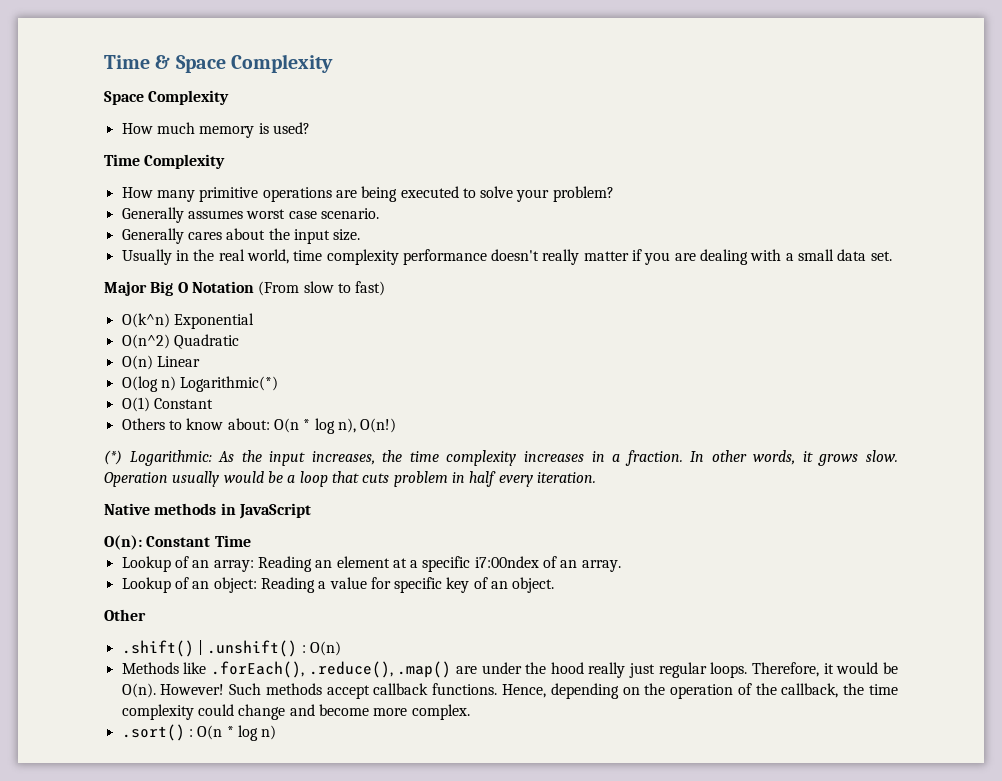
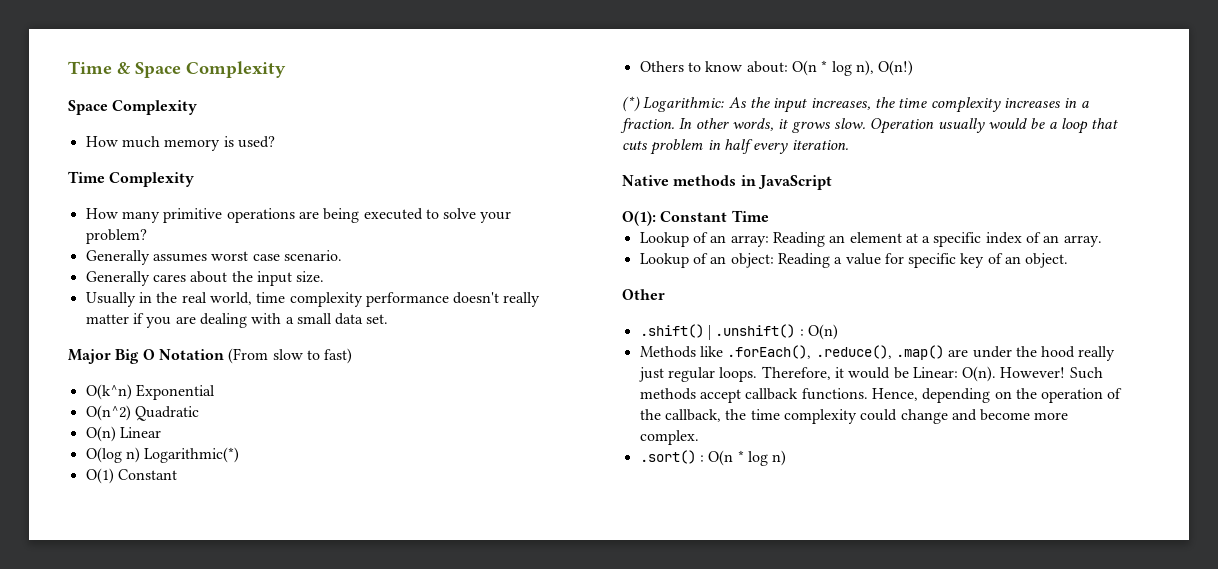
[104,535,142,550] O(n): -> [622,211,656,226] O(1):
[474,556,539,568] i7:00ndex -> [985,232,1022,244] index
(898, 668) none -> [912,367,958,378] Linear:

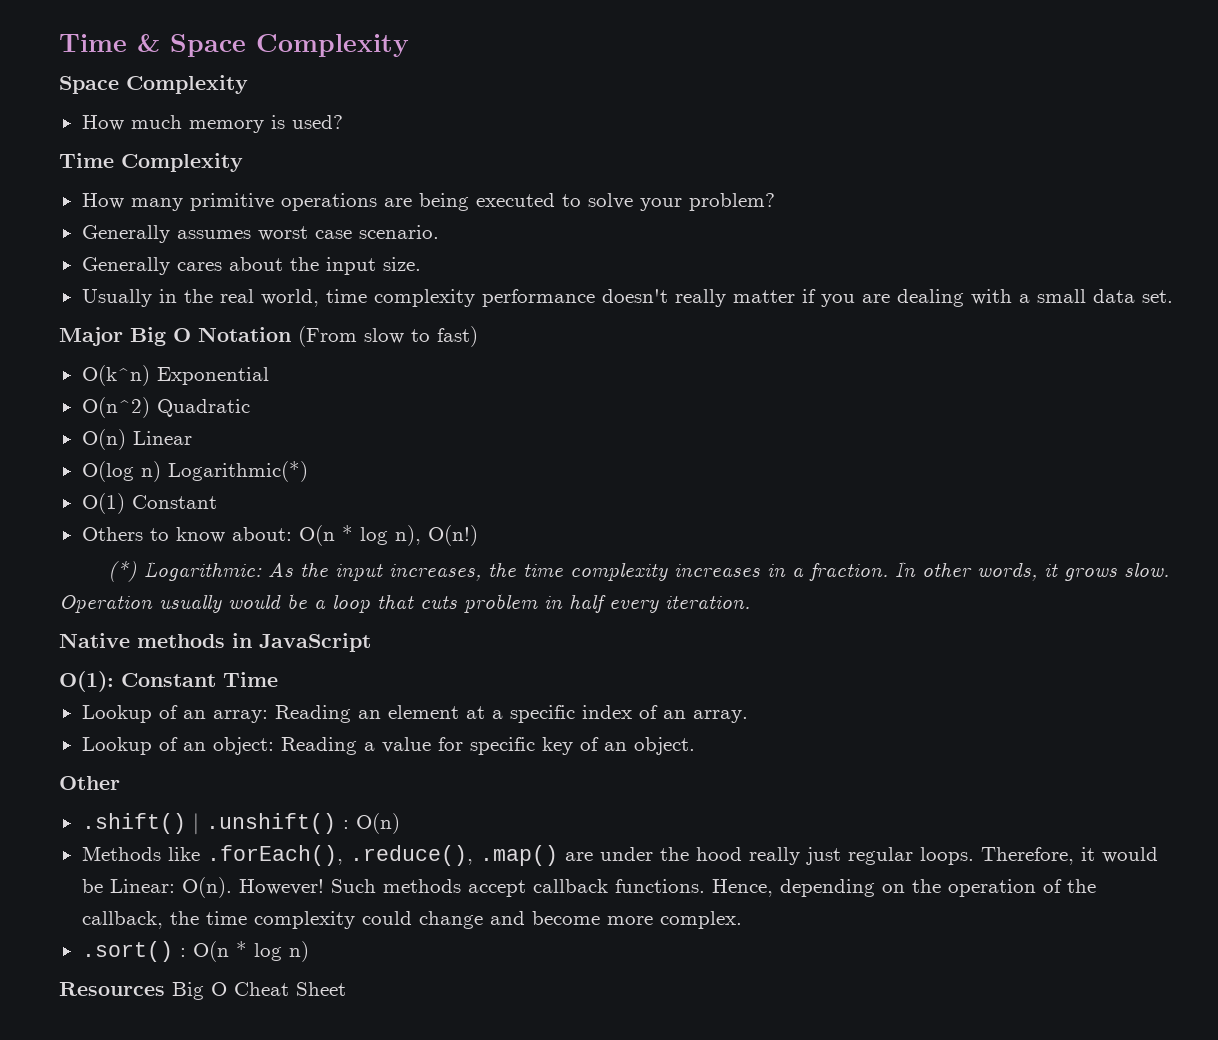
(787, 458) none -> [59,982,346,1000] // Resources Big O Cheat Sheet

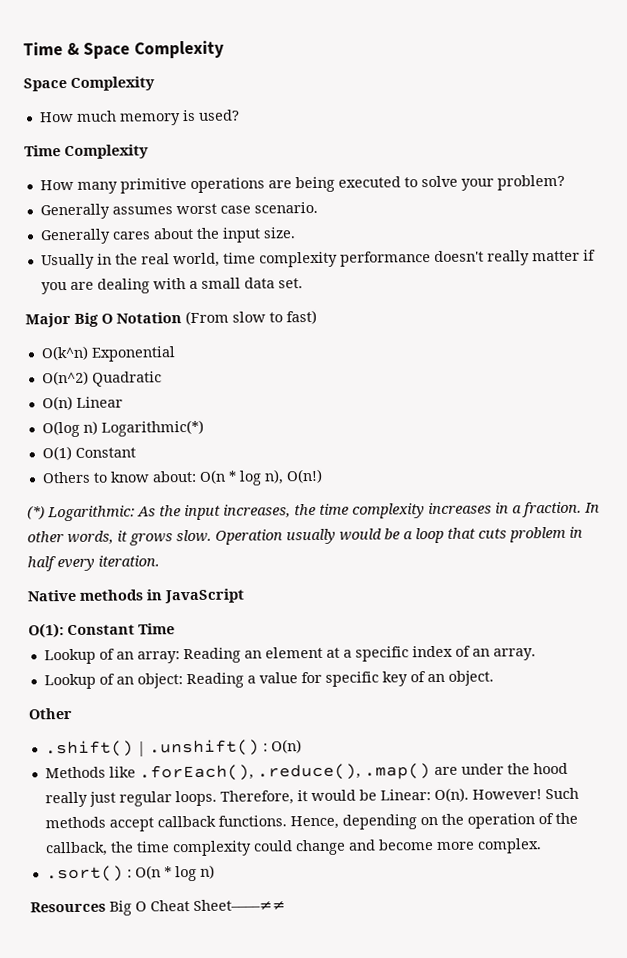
[296,982,346,996] Sheet -> [193,899,286,911] Sheet––––≠≠

